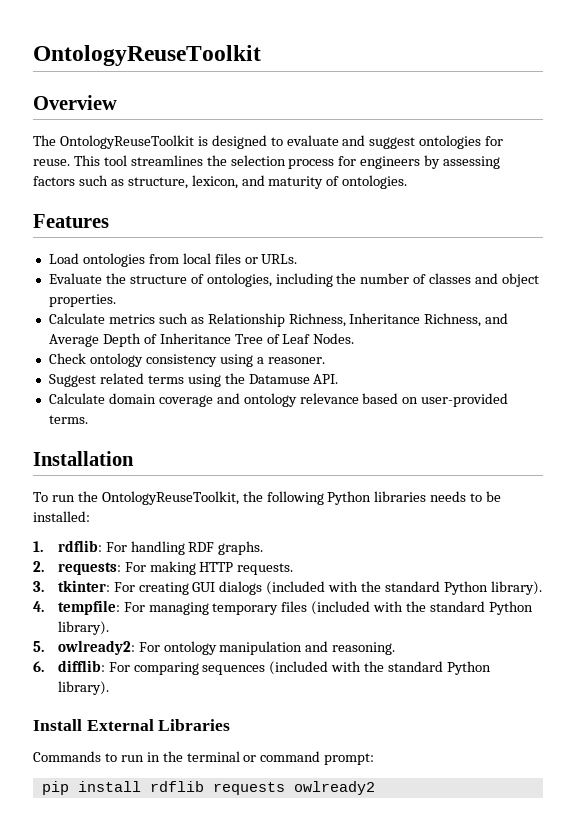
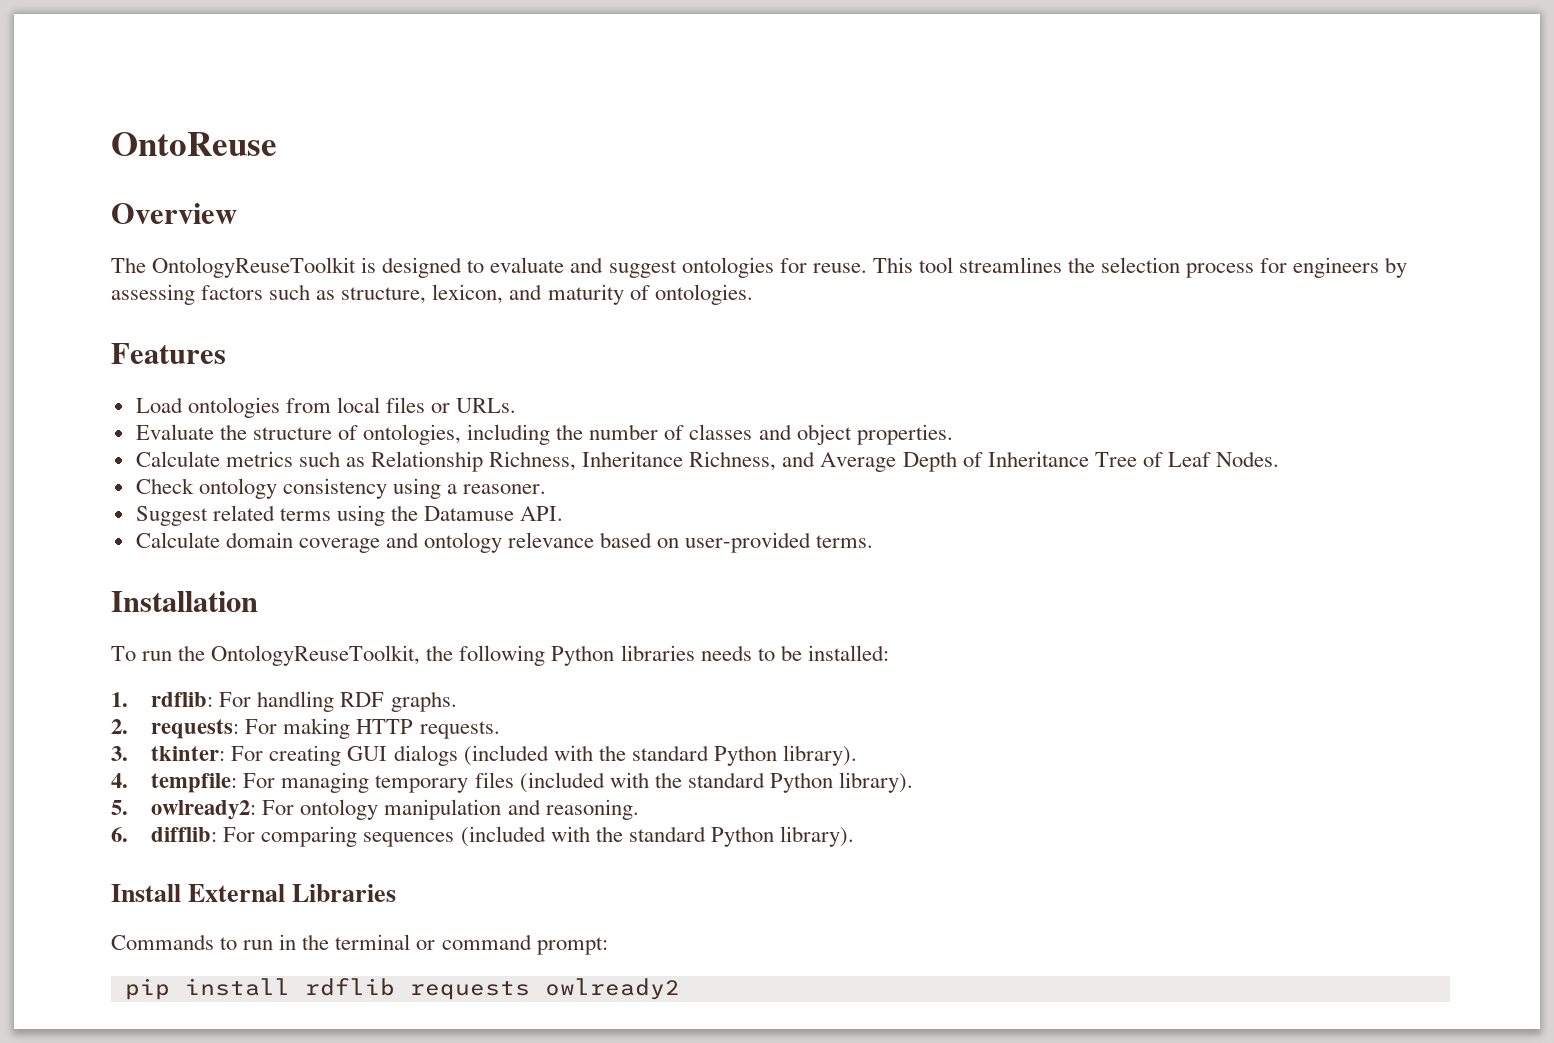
[33,45,261,66] OntologyReuseToolkit -> [111,132,277,156] OntoReuse

